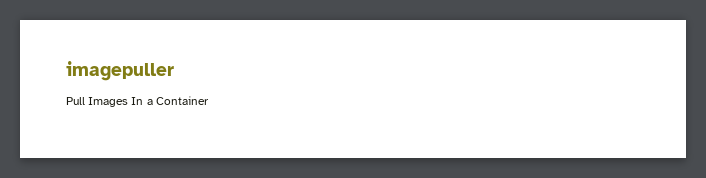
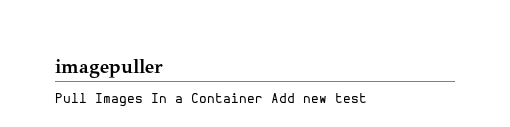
(209, 100) none -> [271,93,367,103] Add new test

